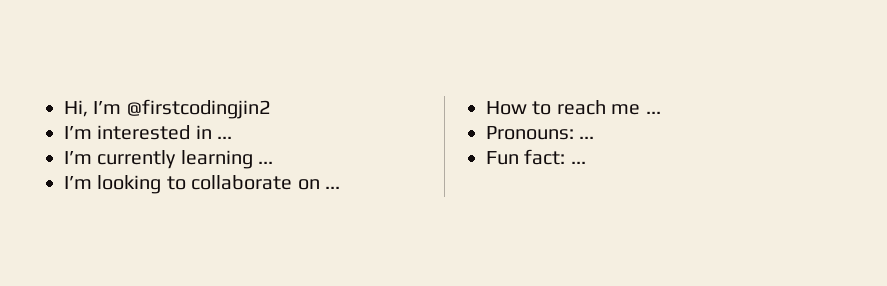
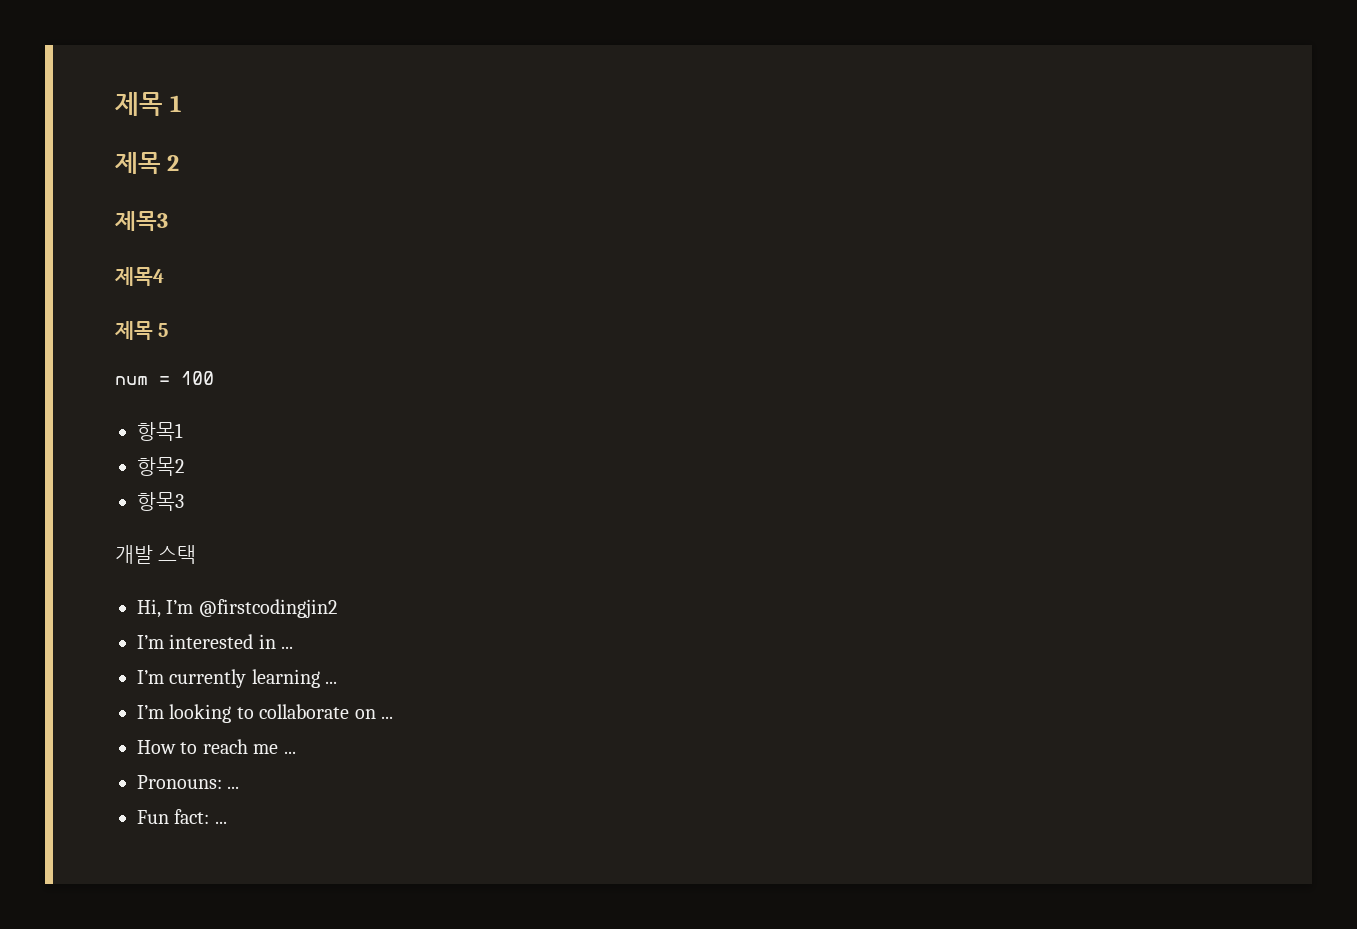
(64, 108) none -> [115,92,181,116] [115,152,180,174] [115,211,168,231] [115,267,164,286] [115,321,169,340] [115,371,214,385] [137,422,183,441] [137,457,184,476] [137,492,184,511] [115,545,197,564] 제목 1 // 제목 2 // 제목3 // 제목4 // 제목 5 // num = 100 // 항목1 // 항목2 // 항목3 // 개발 스택 //

